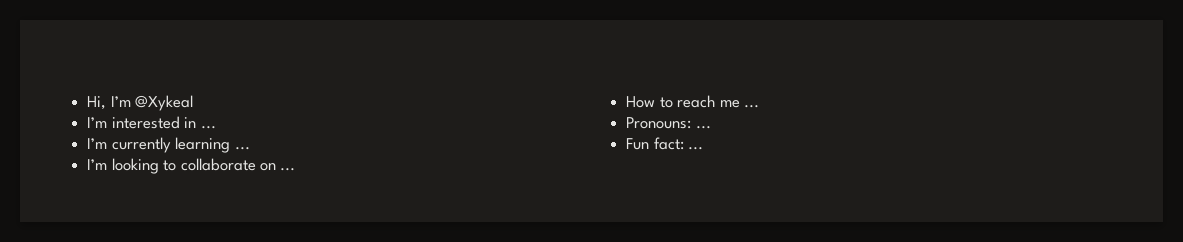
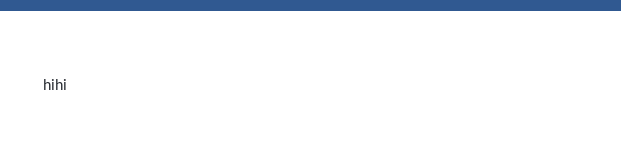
[87,95,194,111] [87,116,216,129] [87,137,250,153] [87,158,296,174] [626,95,759,108] [626,117,711,129] [626,137,704,150] Hi, I’m @Xykeal // I’m interested in ... // I’m currently learning ... // I’m looking to collaborate on ... // How to reach me ... // Pronouns: ... // Fun fact: ... -> [43,79,67,90] hihi

